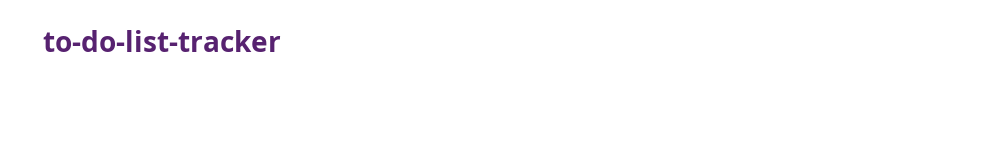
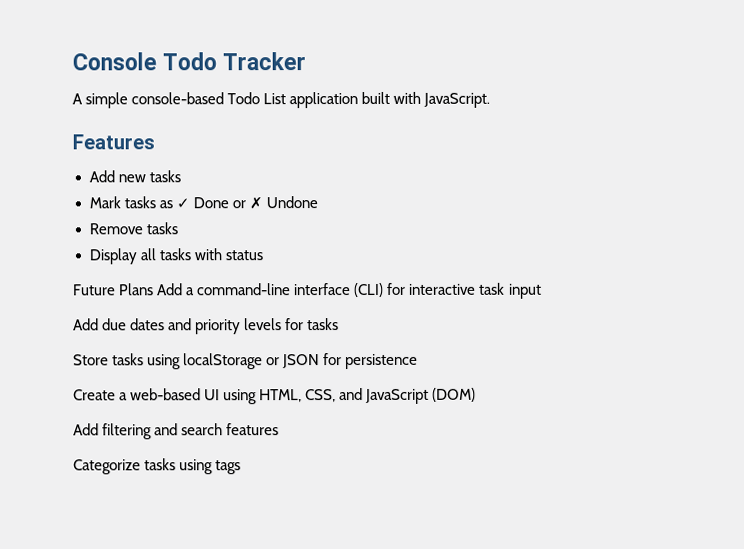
[43,30,281,52] to-do-list-tracker -> [72,52,307,71] [72,91,491,109] [72,134,155,150] [88,170,181,183] [88,196,318,210] [88,222,178,235] [88,248,263,265] [73,282,542,299] [73,318,340,335] [73,353,419,370] [73,387,477,405] [73,423,280,440] [73,458,242,475] Console Todo Tracker // A simple console-based Todo List application built with JavaScript. // Features // Add new tasks // Mark tasks as ✓ Done or ✗ Undone // Remove tasks // Display all tasks with status // Future Plans Add a command-line interface (CLI) for interactive task input // Add due dates and priority levels for tasks // Store tasks using localStorage or JSON for persistence // Create a web-based UI using HTML, CSS, and JavaScript (DOM) // Add filtering and search features // Categorize tasks using tags

